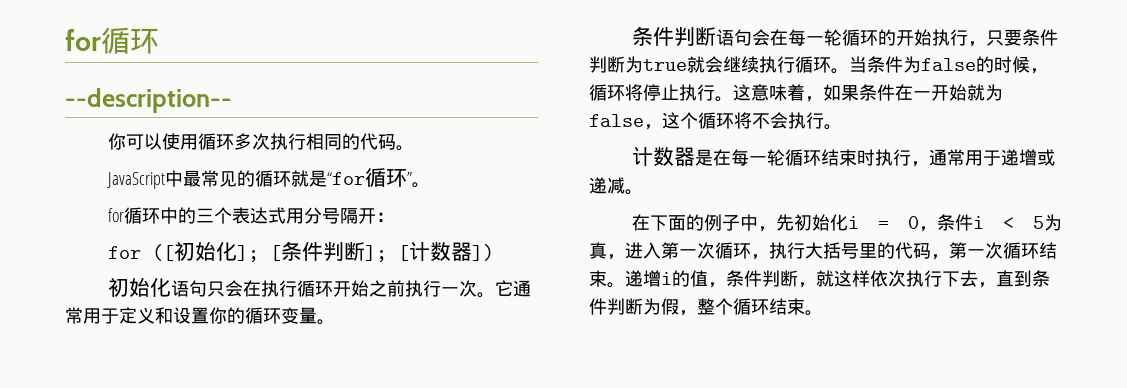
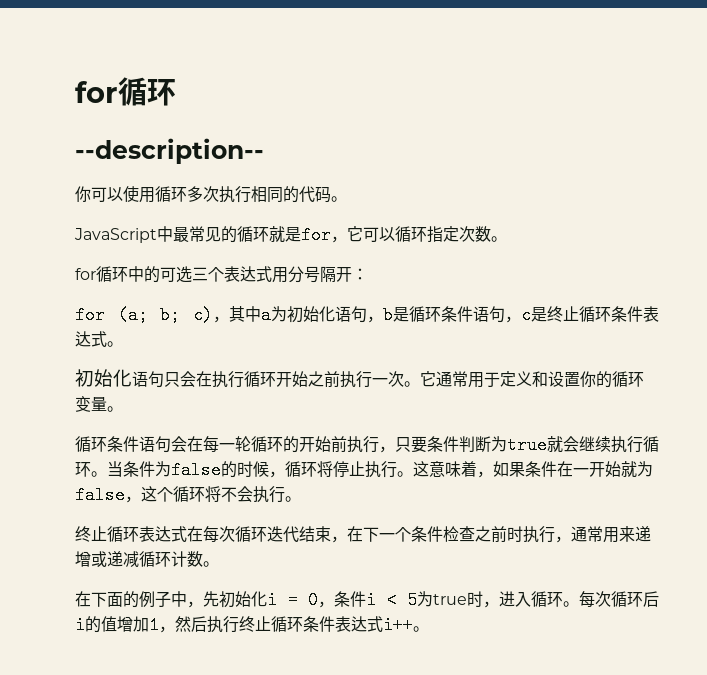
[327,168,413,187] “for循环” -> [301,226,491,244] for，它可以循环指定次数
(197, 215) none -> [160,266,192,283] 可选
[152,241,495,262] ([初始化]; [条件判断]; [计数器]) -> [117,306,659,324] [75,331,123,347] (a; b; c)，其中a为初始化语句，b是循环条件语句，c是终止循环条件表达式。
[632,26,717,46] 条件判断 -> [75,436,139,452] 循环条件
(933, 37) none -> [331,436,347,453] 前
[632,147,858,167] 计数器是在每一轮循环结束 -> [75,526,507,543] 终止循环表达式在每次循环迭代结束，在下一个条件检查之前
[983,150,1002,166] 于 -> [619,526,635,542] 来
(625, 185) none -> [139,551,203,567] 循环计数
[589,242,1057,260] [589,270,1050,288] [589,298,805,316] 真，进入第一次循环，执行大括号里的代码，第一次循环结束。递增i的值，条件判断，就这样依次执行下去，直到条件判断为假，整个循环结束 -> [433,591,659,608] [75,616,413,634] true时，进入循环。每次循环后i的值增加1，然后执行终止循环条件表达式i++

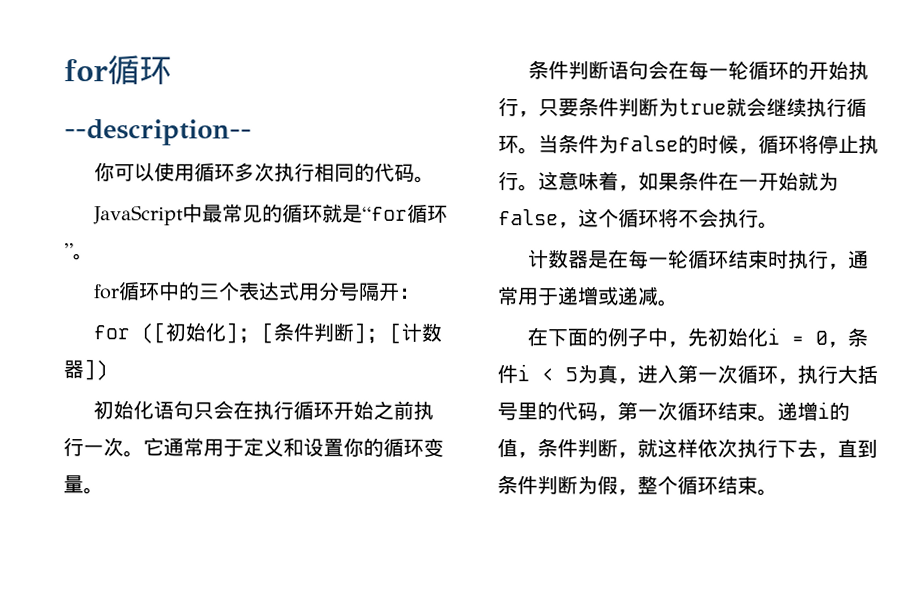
[301,226,491,244] for，它可以循环指定次数 -> [362,203,449,223] [64,243,74,258] “for循环”
[160,266,192,283] 可选 -> (201, 291) none
[117,306,659,324] [75,331,123,347] (a; b; c)，其中a为初始化语句，b是循环条件语句，c是终止循环条件表达式。 -> [141,322,443,344] [63,359,108,381] ([初始化]; [条件判断]; [计数器])
[75,436,139,452] 循环条件 -> [528,60,610,80] 条件判断
[331,436,347,453] 前 -> (850, 70) none
[75,526,507,543] 终止循环表达式在每次循环迭代结束，在下一个条件检查之前 -> [528,249,770,269] 计数器是在每一轮循环结束
[619,526,635,542] 来 -> [537,288,559,306] 于
[139,551,203,567] 循环计数 -> (659, 296) none
[433,591,659,608] [75,616,413,634] true时，进入循环。每次循环后i的值增加1，然后执行终止循环条件表达式i++ -> [597,364,878,385] [497,401,850,422] [497,438,878,459] [497,475,758,496] 真，进入第一次循环，执行大括号里的代码，第一次循环结束。递增i的值，条件判断，就这样依次执行下去，直到条件判断为假，整个循环结束

